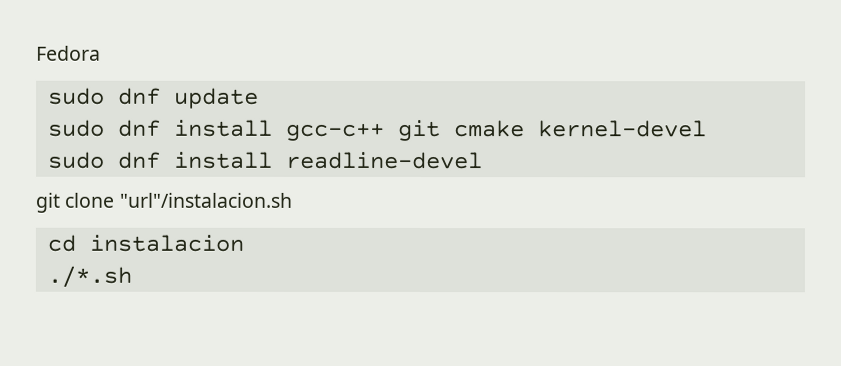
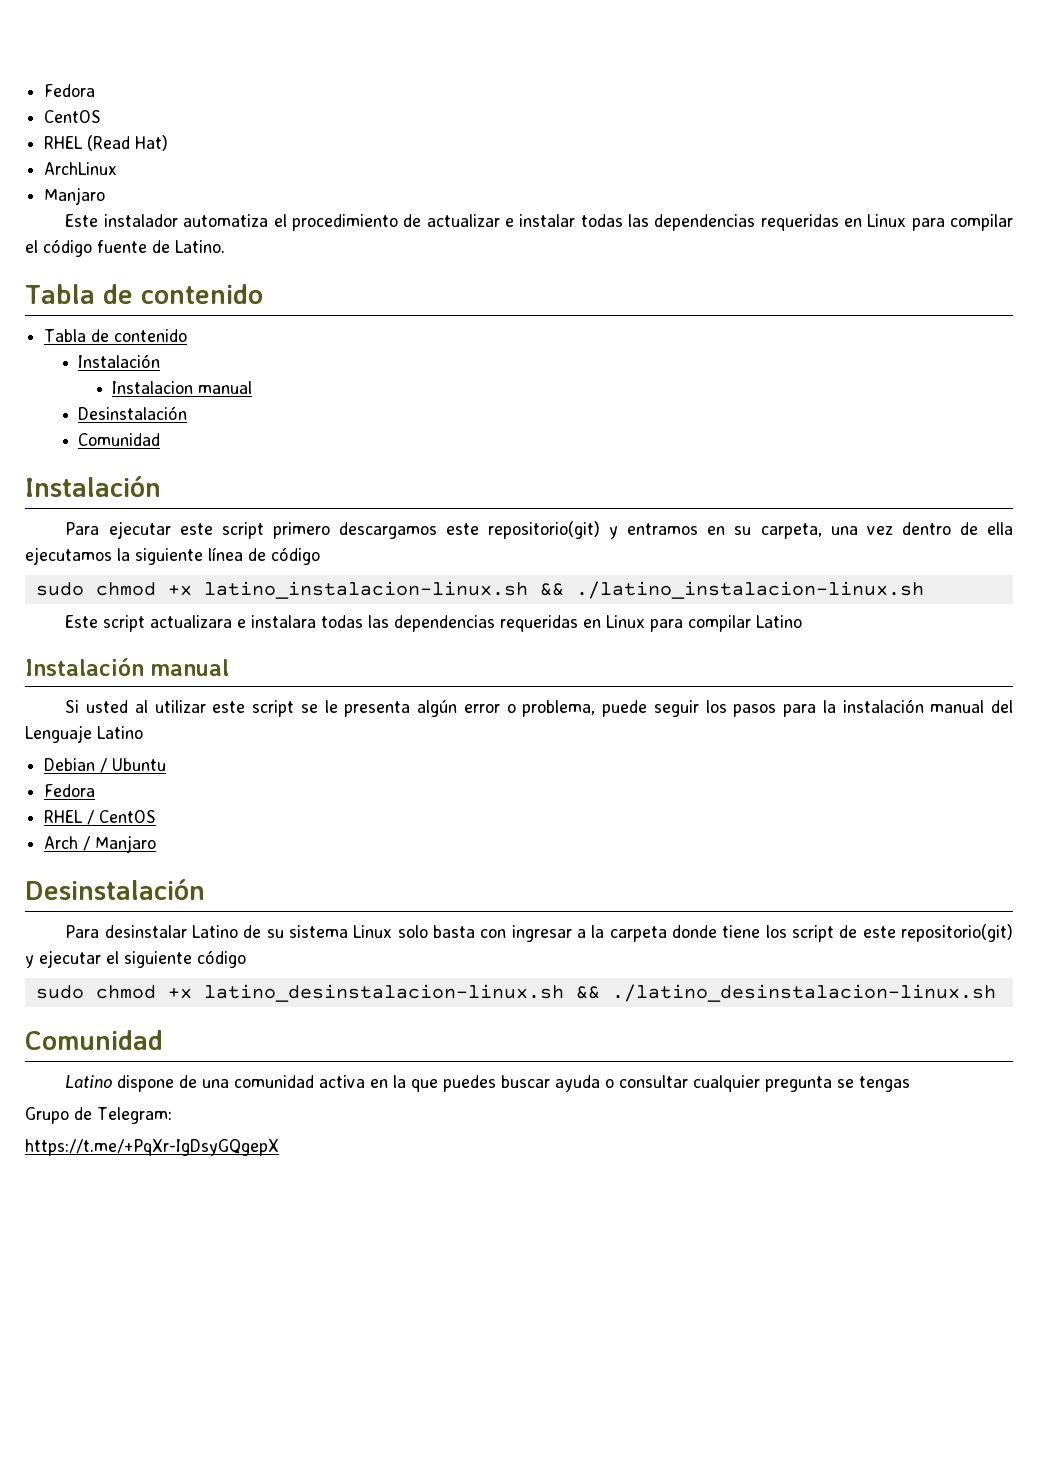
[36,45,101,61] [47,87,259,109] [47,119,707,142] [47,151,483,170] [35,192,292,213] [46,234,244,252] [46,265,132,288] Fedora // sudo dnf update // sudo dnf install gcc-c++ git cmake kernel-devel // sudo dnf install readline-devel // git clone "url"/instalacion.sh // cd instalacion // ./*.sh -> [44,84,96,97] [44,110,102,123] [44,135,169,151] [44,162,118,175] [44,187,106,205] [65,214,1013,231] [25,239,225,257] [25,284,263,304] [44,329,188,342] [78,354,161,368] [112,381,253,394] [78,406,188,420] [78,433,161,446] [25,476,161,497] [65,521,1014,539] [25,547,320,565] [35,581,924,599] [65,615,803,632] [25,658,229,676] [65,699,1014,717] [25,725,143,743] [44,758,167,773] [44,784,96,797] [44,810,157,825] [44,835,157,853] [25,879,205,900] [65,924,1014,942] [25,950,246,968] [35,984,996,1002] [25,1030,163,1050] [65,1075,911,1092] [25,1107,172,1124] [25,1139,279,1156] Fedora // CentOS // RHEL (Read Hat) // ArchLinux // Manjaro // Este instalador automatiza el procedimiento de actualizar e instalar todas las dependencias requeridas en Linux para compilar el código fuente de Latino. // Tabla de contenido // Tabla de contenido // Instalación // Instalacion manual // Desinstalación // Comunidad // Instalación // Para ejecutar este script primero descargamos este repositorio(git) y entramos en su carpeta, una vez dentro de ella ejecutamos la siguiente línea de código // sudo chmod +x latino_instalacion-linux.sh && ./latino_instalacion-linux.sh // Este script actualizara e instalara todas las dependencias requeridas en Linux para compilar Latino // Instalación manual // Si usted al utilizar este script se le presenta algún error o problema, puede seguir los pasos para la instalación manual del Lenguaje Latino // Debian / Ubuntu // Fedora // RHEL / CentOS // Arch / Manjaro // Desinstalación // Para desinstalar Latino de su sistema Linux solo basta con ingresar a la carpeta donde tiene los script de este repositorio(git) y ejecutar el siguiente código // sudo chmod +x latino_desinstalacion-linux.sh && ./latino_desinstalacion-linux.sh // Comunidad // Latino dispone de una comunidad activa en la que puedes buscar ayuda o consultar cualquier pregunta se tengas // Grupo de Telegram: // https://t.me/+PqXr-IgDsyGQgepX

